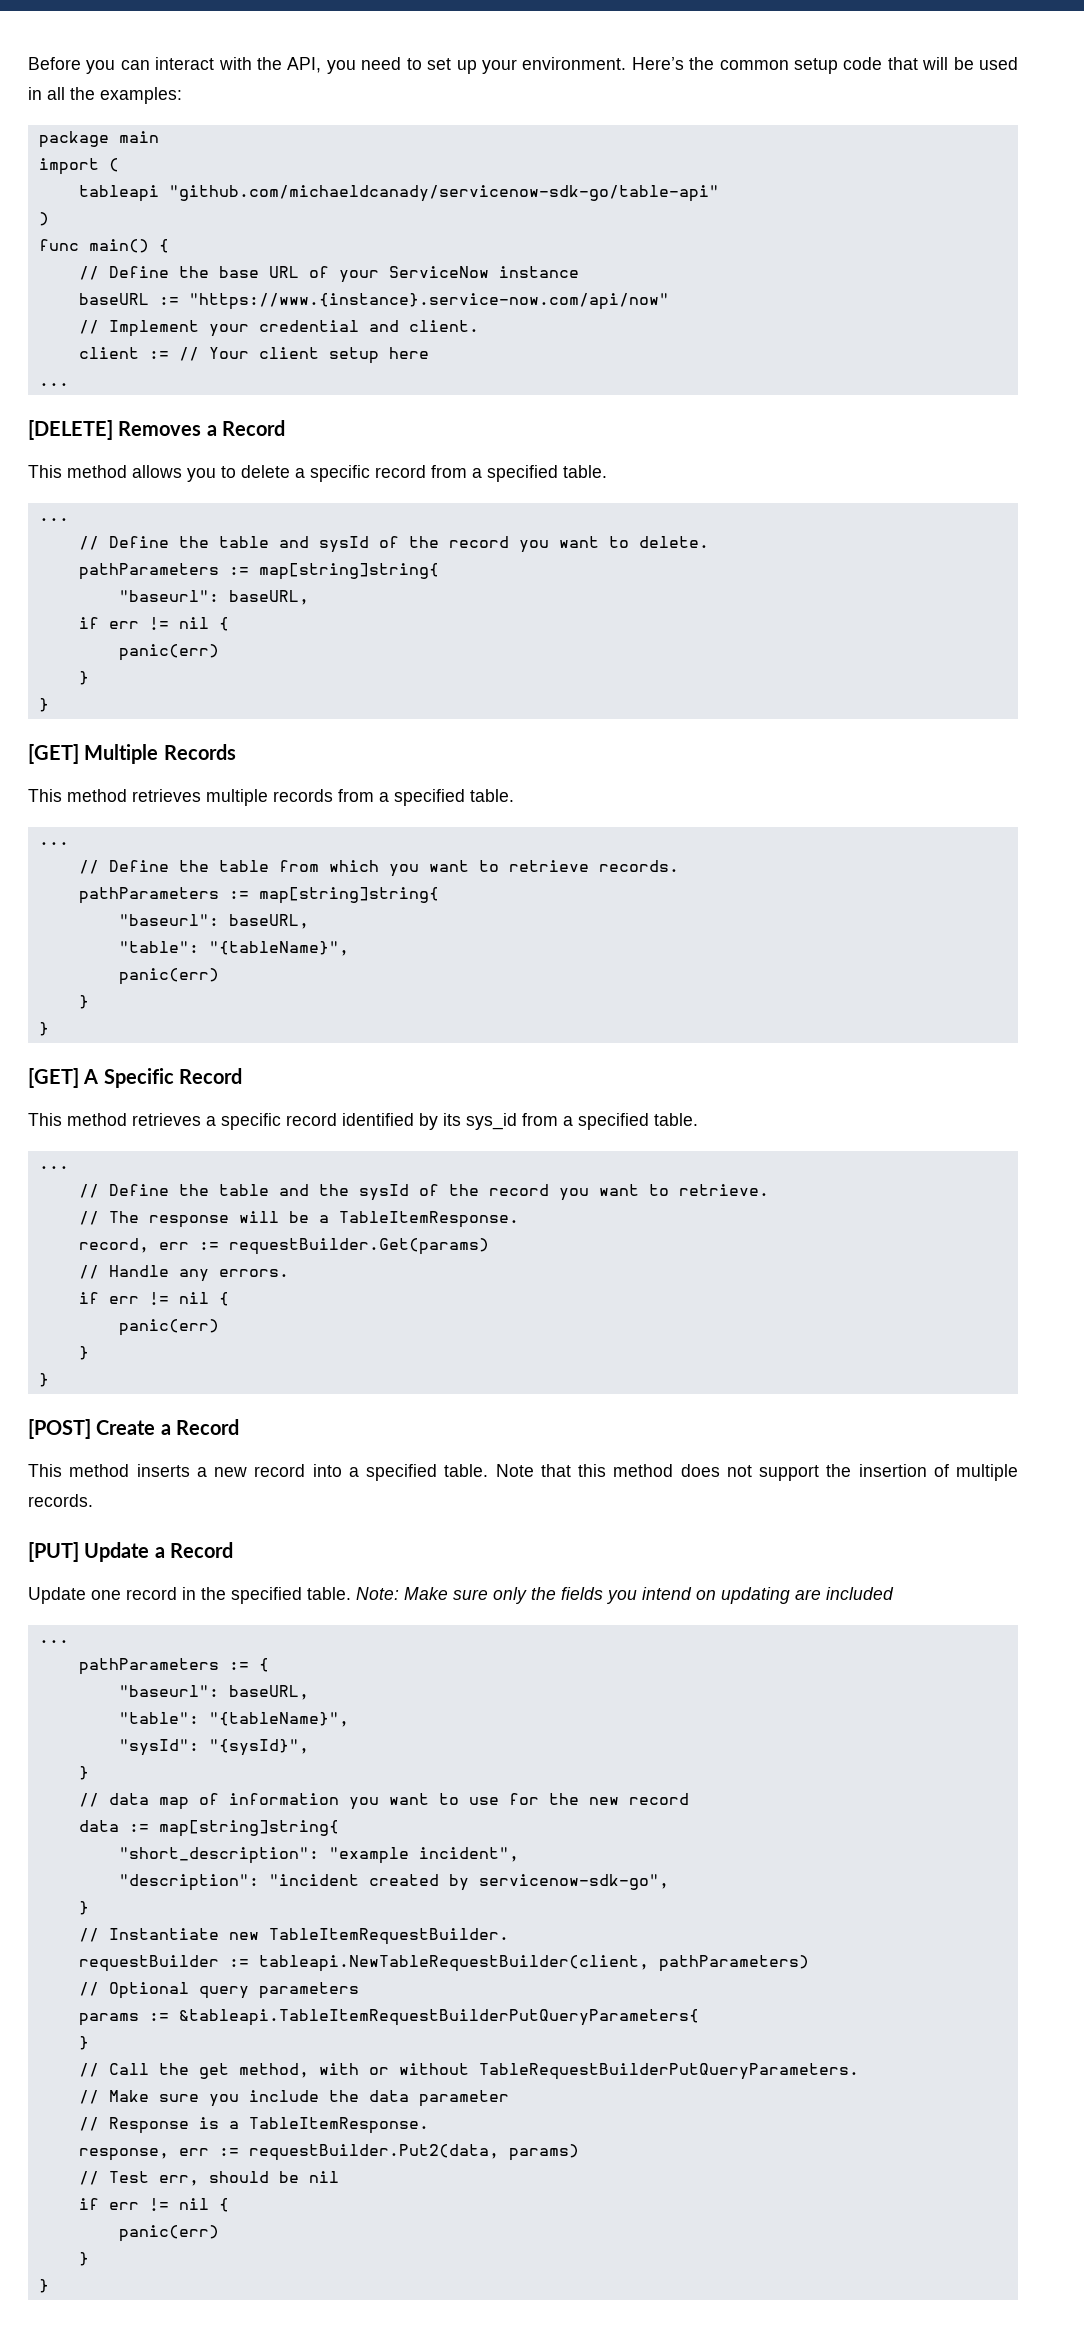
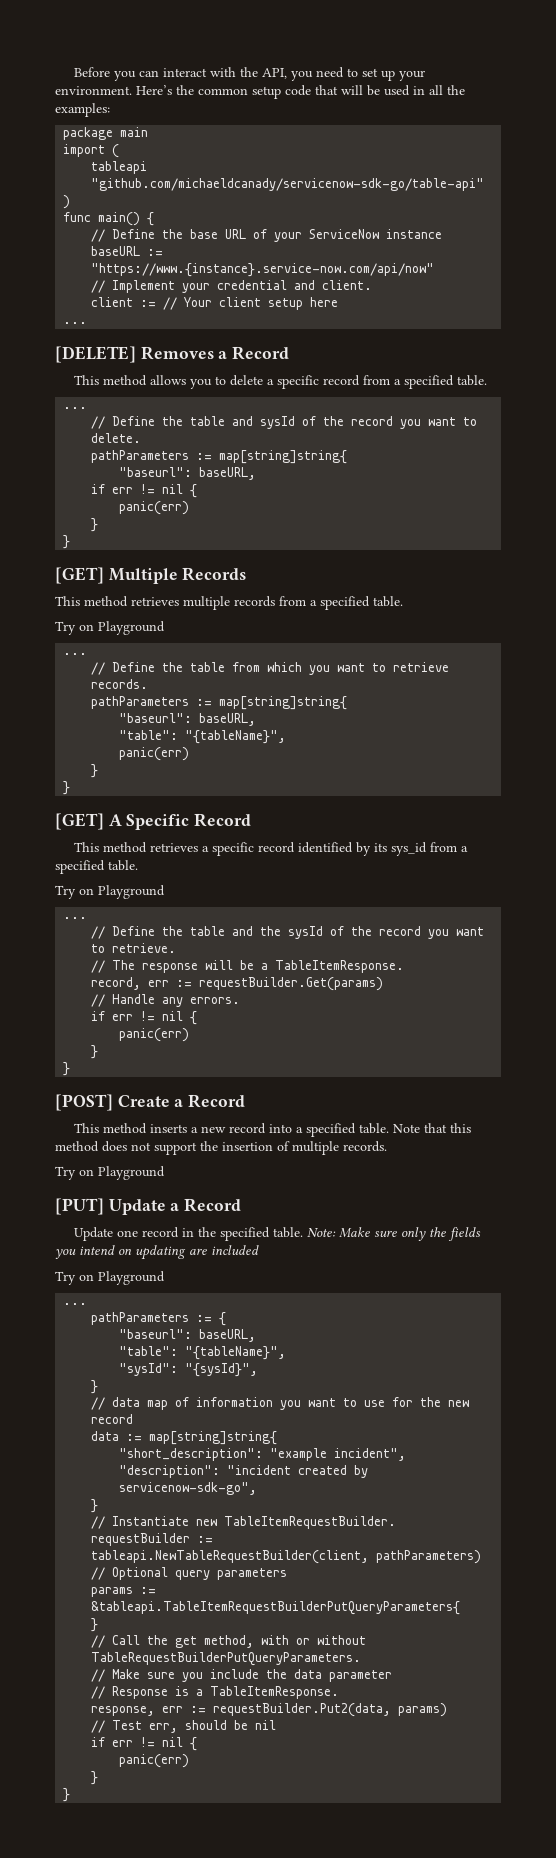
(514, 795) none -> [55,621,165,635] // Try on Playground
(698, 1119) none -> [55,885,165,899] // Try on Playground
(93, 1500) none -> [55,1166,165,1180] // Try on Playground
(894, 1593) none -> [55,1271,165,1285] // Try on Playground

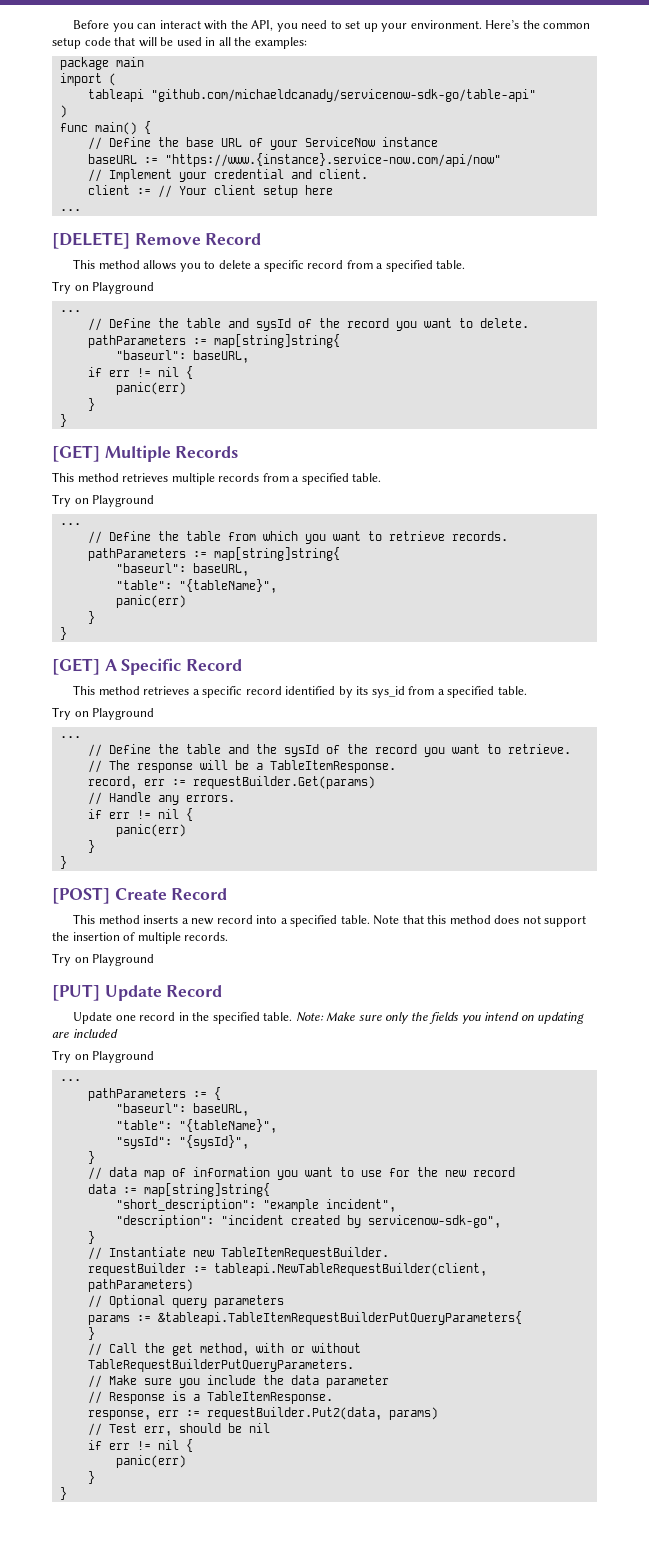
[140,346,228,360] Removes a -> [134,233,201,245] Remove
(487, 380) none -> [52,281,155,294] // Try on Playground
[174,1099,184,1107] a -> (167, 894) none
[170,1203,180,1211] a -> (162, 993) none

